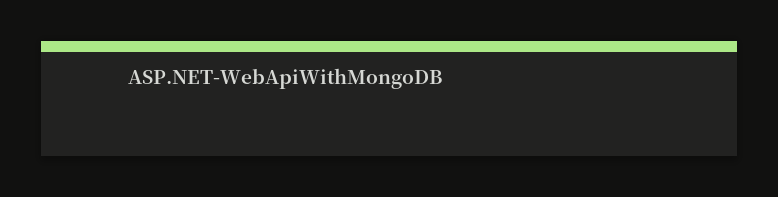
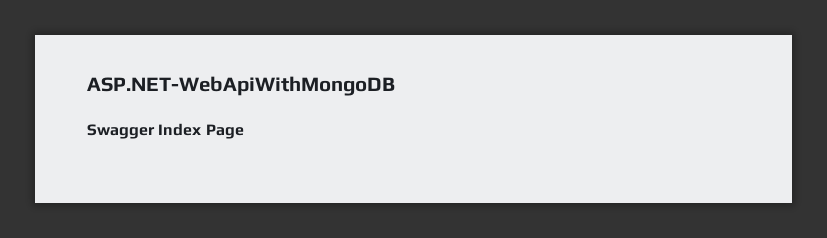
(442, 78) none -> [87,123,244,139] // Swagger Index Page

